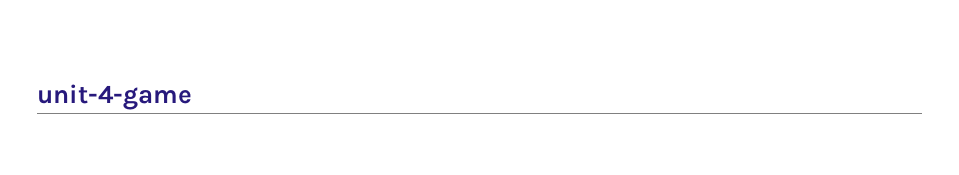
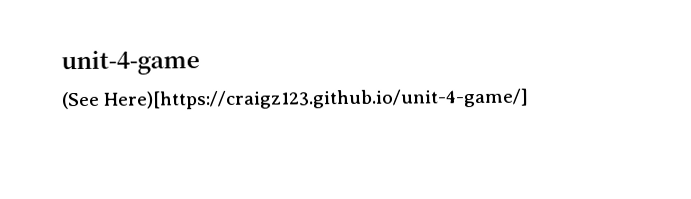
(192, 97) none -> [61,88,530,110] // (See Here)[https://craigz123.github.io/unit-4-game/]

